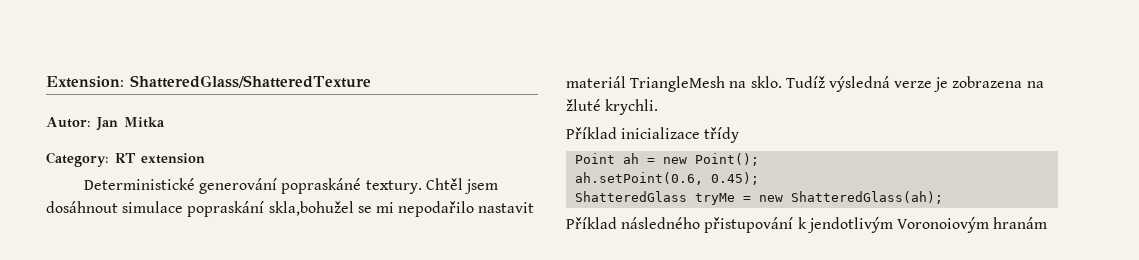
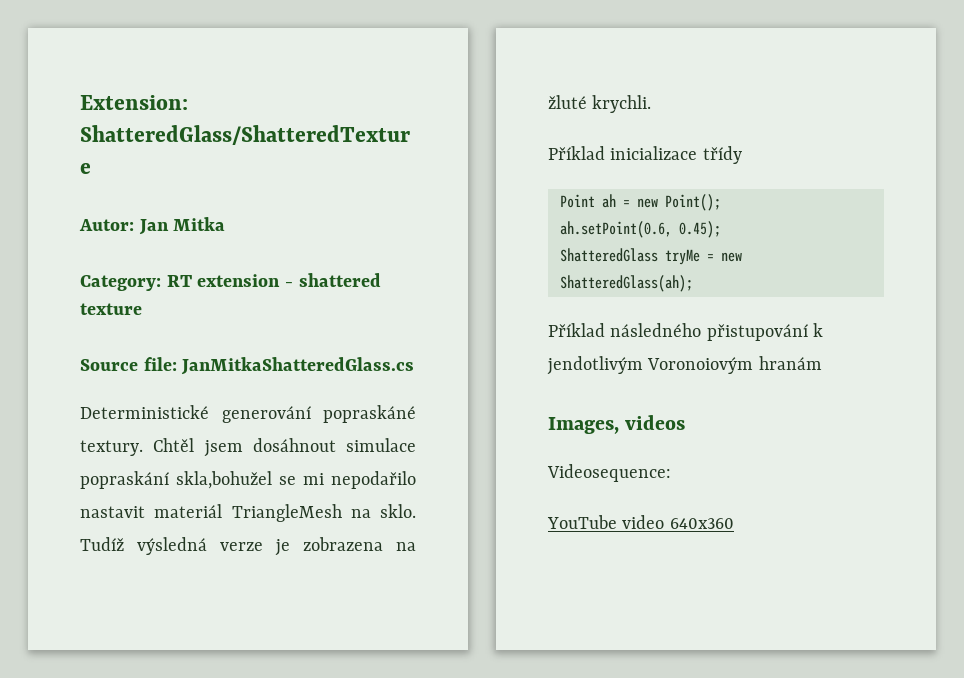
(205, 158) none -> [285,273,381,287] [80,303,142,315] [80,357,415,375] - shattered texture // Source file: JanMitkaShatteredGlass.cs
(1048, 223) none -> [548,415,686,434] [547,464,671,482] [547,515,734,529] // Images, videos // Videosequence: // YouTube video 640x360

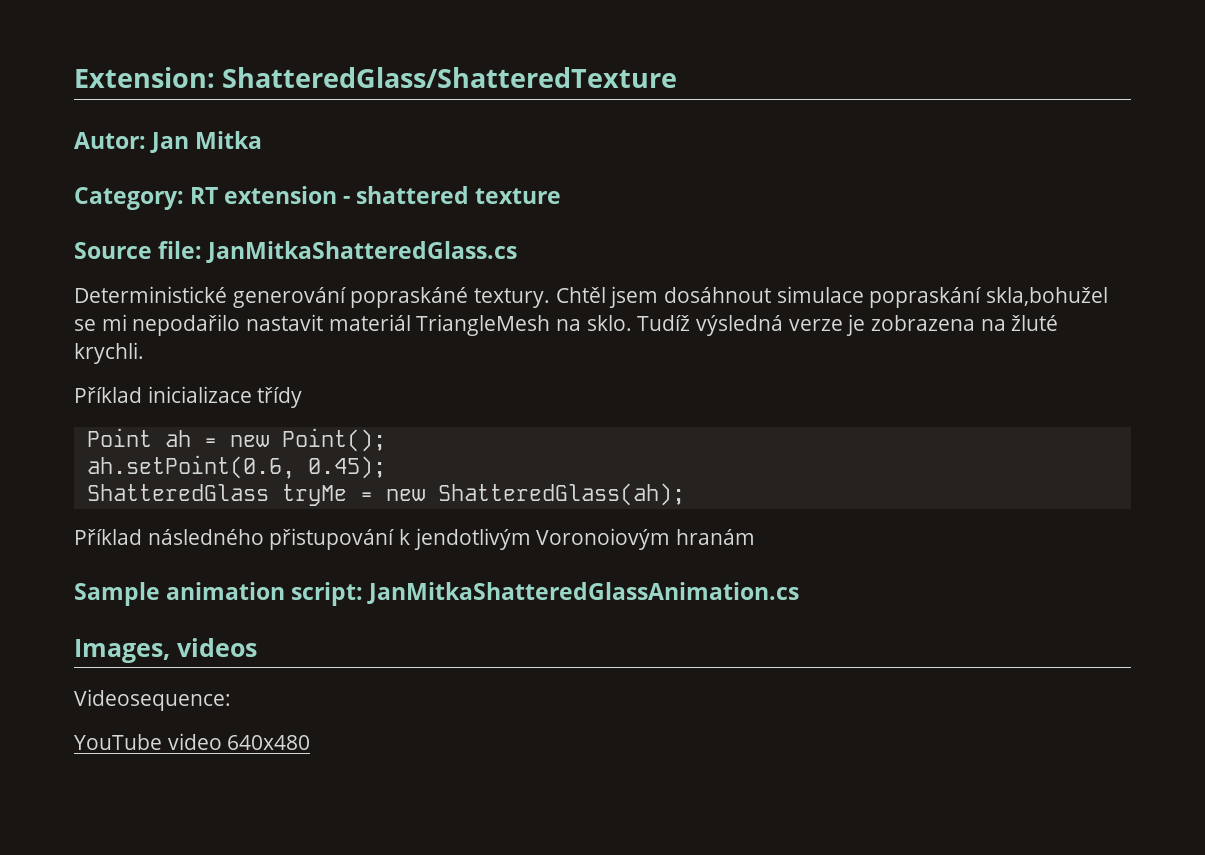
(822, 363) none -> [74,582,800,606] // Sample animation script: JanMitkaShatteredGlassAnimation.cs
[669,518,734,529] 640x360 -> [227,735,311,750] 640x480

